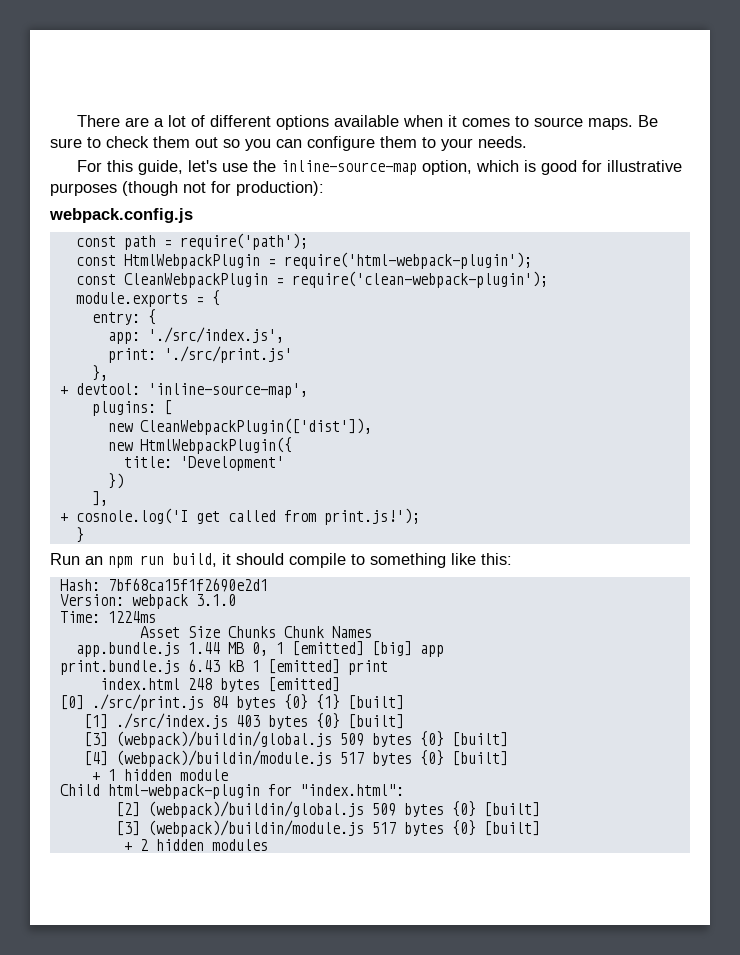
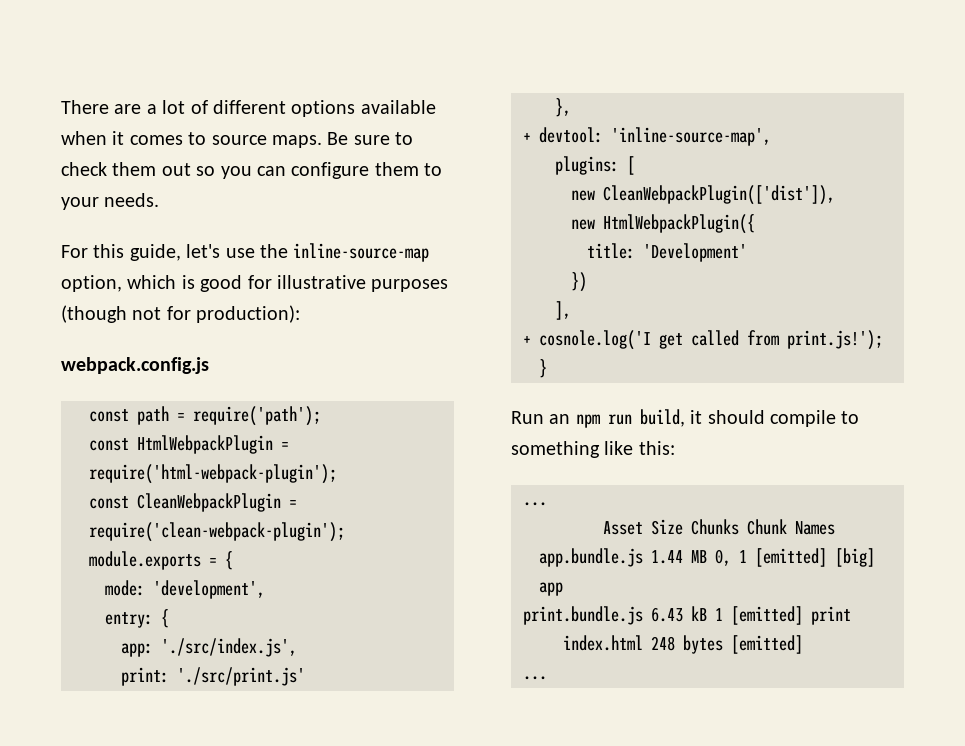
(220, 298) none -> [105,580,265,599] // mode: 'development',
[59,578,268,592] [59,594,236,609] [59,611,156,623] Hash: 7bf68ca15f1f2690e2d1 // Version: webpack 3.1.0 // Time: 1224ms -> [523,502,547,506] ...
[59,694,404,711] [83,713,404,729] [83,731,508,748] [83,750,508,767] [91,769,228,781] [59,784,404,799] [115,801,540,818] [115,820,540,837] [123,839,268,851] [0] ./src/print.js 84 bytes {0} {1} [built] // [1] ./src/index.js 403 bytes {0} [built] // [3] (webpack)/buildin/global.js 509 bytes {0} [built] // [4] (webpack)/buildin/module.js 517 bytes {0} [built] // + 1 hidden module // Child html-webpack-plugin for "index.html": // [2] (webpack)/buildin/global.js 509 bytes {0} [built] // [3] (webpack)/buildin/module.js 517 bytes {0} [built] // + 2 hidden modules -> [523,676,547,680] ...

